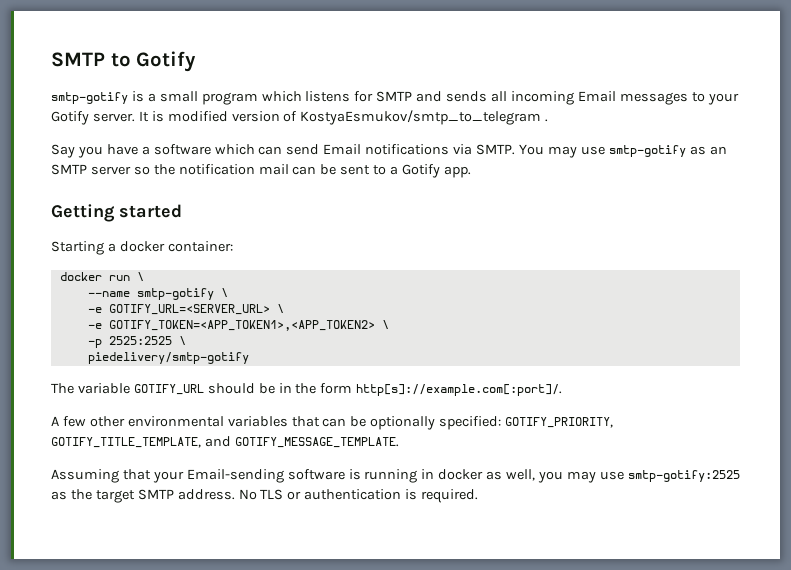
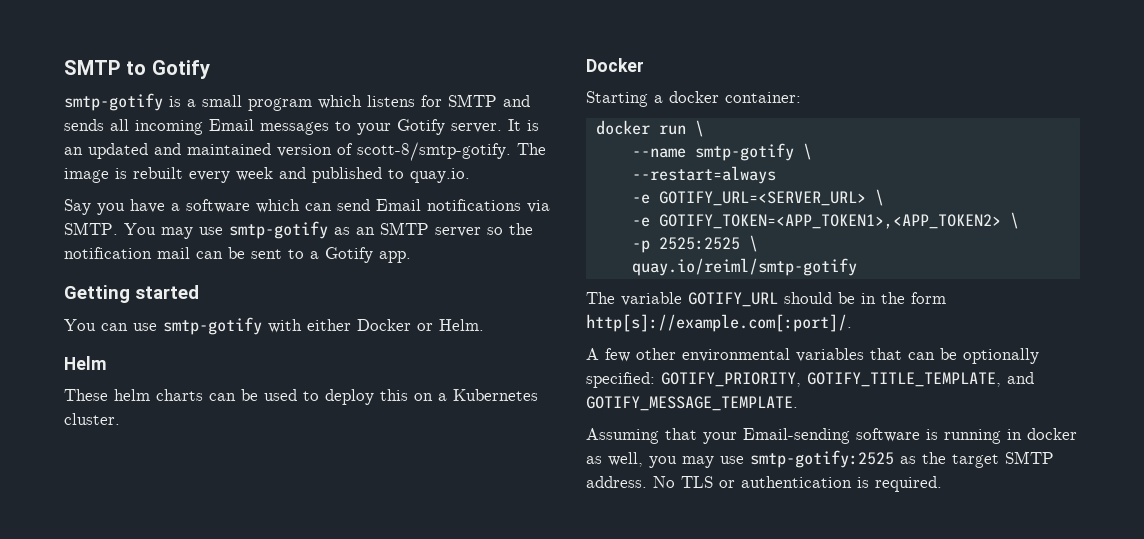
[167,110,549,125] modified version of KostyaEsmukov/smtp_to_telegram . -> [64,142,546,161] [64,167,470,183] an updated and maintained version of scott-8/smtp-gotify. The image is rebuilt every week and published to quay.io.
(182, 211) none -> [64,317,484,335] [64,356,107,370] [64,389,538,405] [64,413,120,425] [586,58,644,72] // You can use smtp-gotify with either Docker or Helm. // Helm // These helm charts can be used to deploy this on a Kubernetes cluster. // Docker
(228, 292) none -> [631,166,776,184] // --restart=always
[87,352,249,364] piedelivery/smtp-gotify -> [631,258,857,276] quay.io/reiml/smtp-gotify

